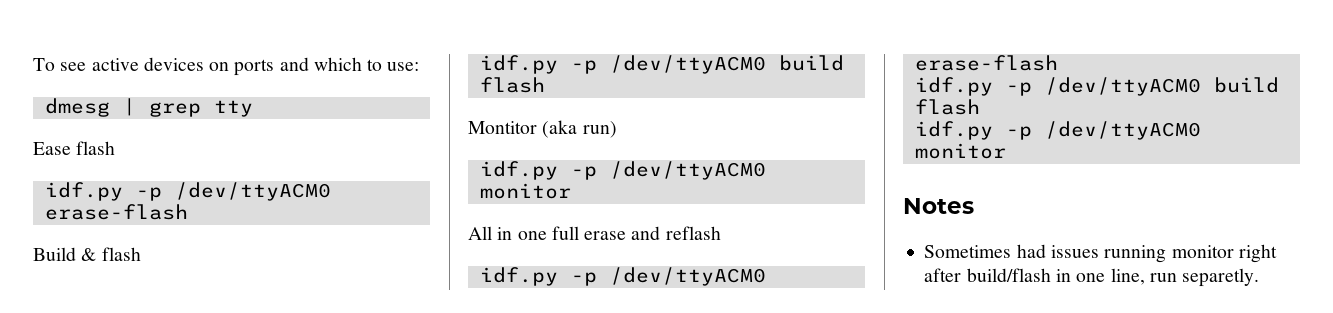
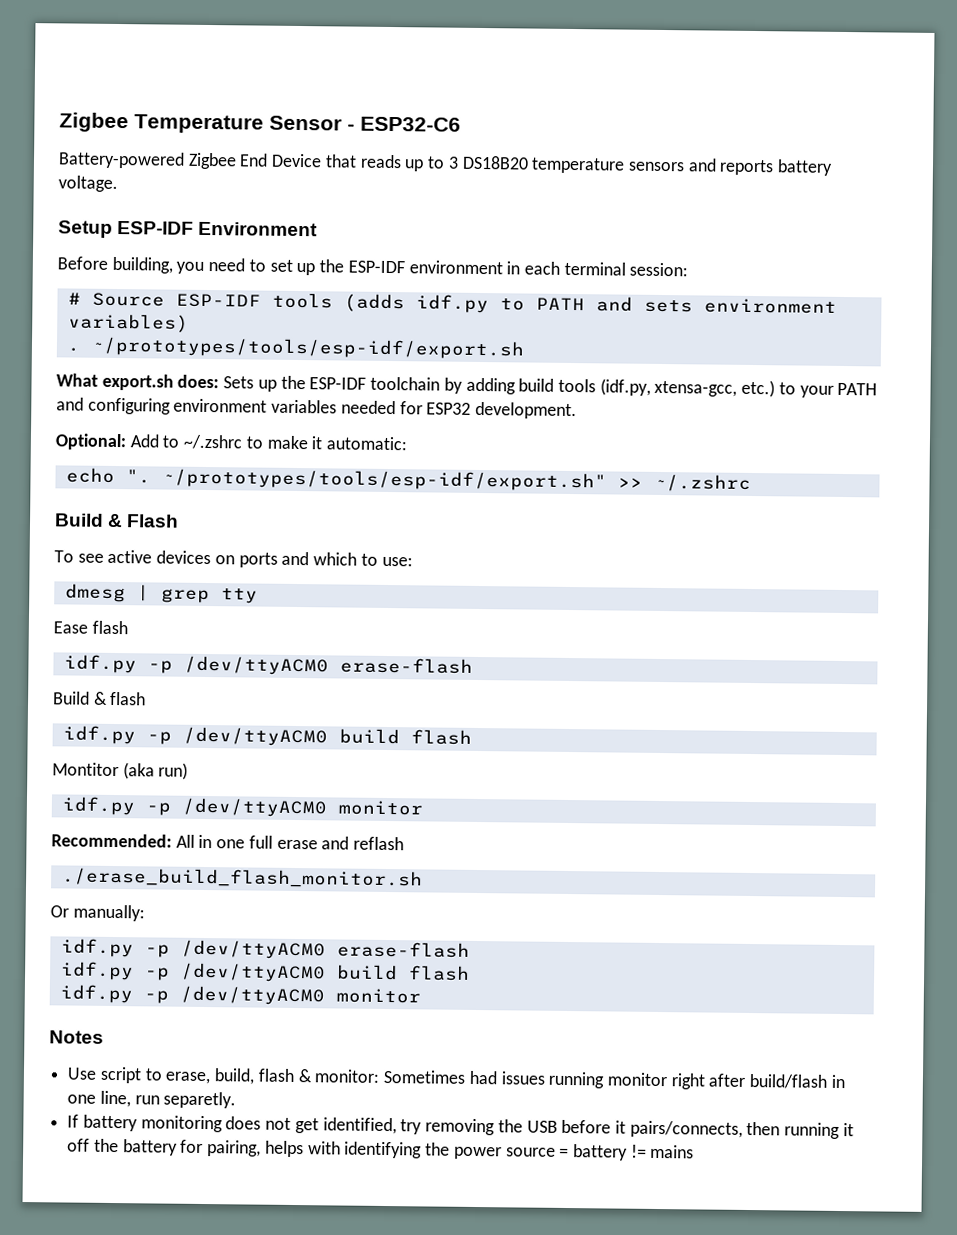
(33, 64) none -> [59,112,461,134] [58,151,834,176] [58,175,118,193] [58,220,319,238] [57,256,689,277] [67,292,837,314] [67,313,189,333] [66,336,525,360] [56,373,878,398] [56,397,578,420] [55,433,408,451] [65,467,751,492] [54,513,180,528] Zigbee Temperature Sensor - ESP32-C6 // Battery-powered Zigbee End Device that reads up to 3 DS18B20 temperature sensors and reports battery voltage. // Setup ESP-IDF Environment // Before building, you need to set up the ESP-IDF environment in each terminal session: // # Source ESP-IDF tools (adds idf.py to PATH and sets environment variables) // . ~/prototypes/tools/esp-idf/export.sh // What export.sh does: Sets up the ESP-IDF toolchain by adding build tools (idf.py, xtensa-gcc, etc.) to your PATH and configuring environment variables needed for ESP32 development. // Optional: Add to ~/.zshrc to make it automatic: // echo ". ~/prototypes/tools/esp-idf/export.sh" >> ~/.zshrc // Build & Flash //
(571, 191) none -> [51,833,172,848] Recommended:
(721, 233) none -> [61,867,423,889] [50,904,145,922] // ./erase_build_flash_monitor.sh // Or manually:
(974, 206) none -> [67,1066,381,1085] Use script to erase, build, flash & monitor:
(1260, 277) none -> [67,1114,854,1140] [67,1138,695,1161] // If battery monitoring does not get identified, try removing the USB before it pairs/connects, then running it off the battery for pairing, helps with identifying the power source = battery != mains

